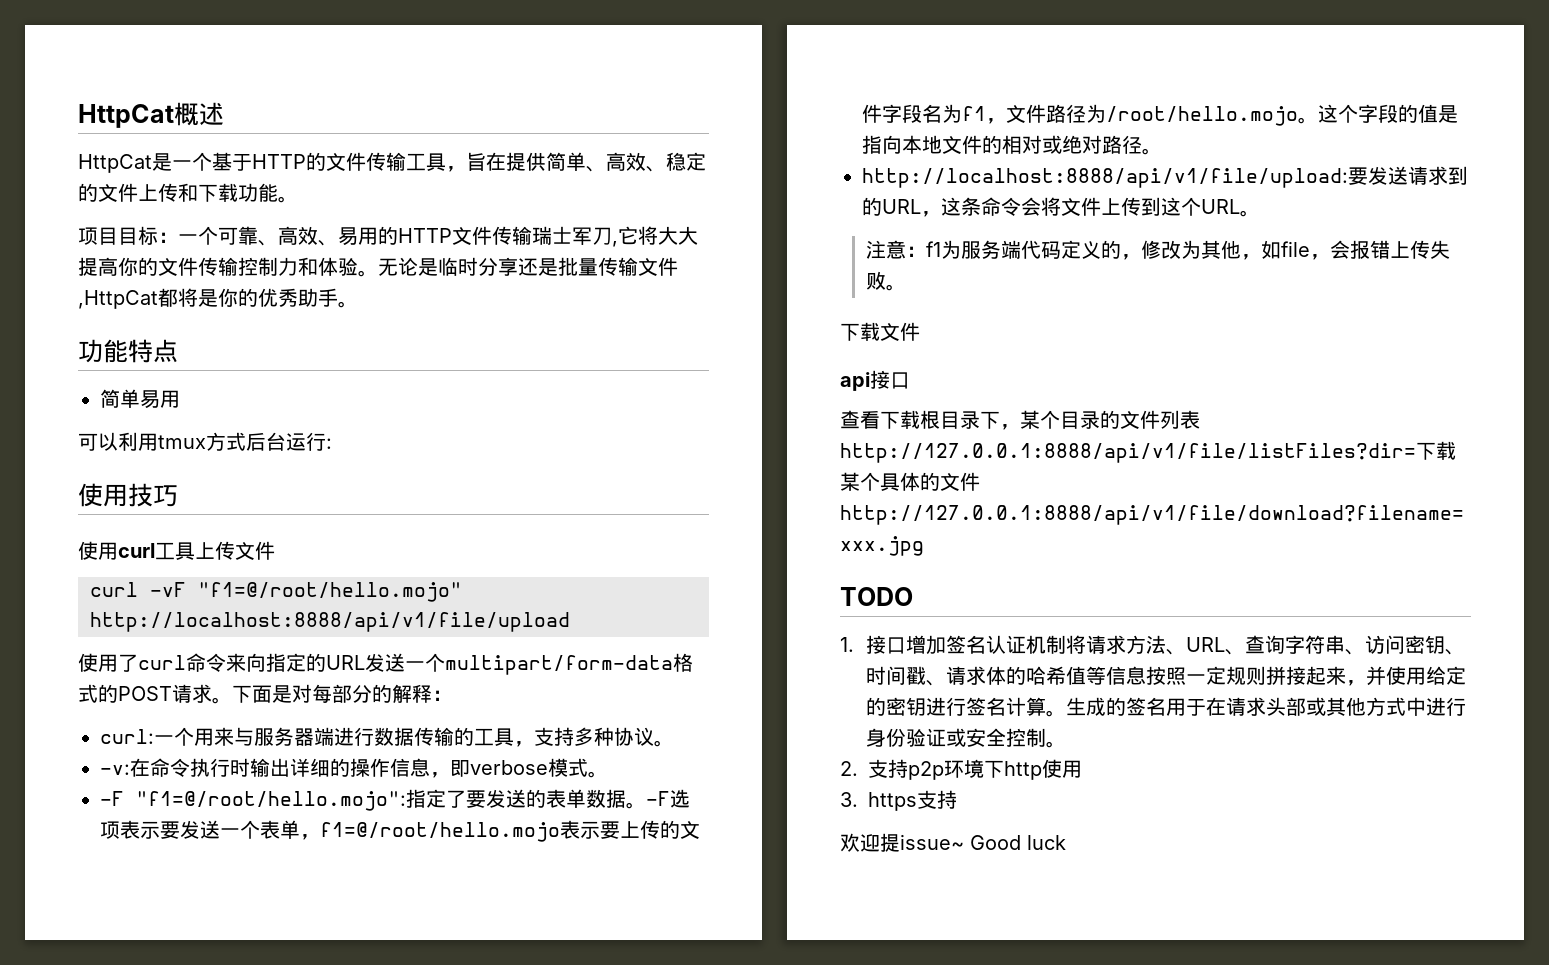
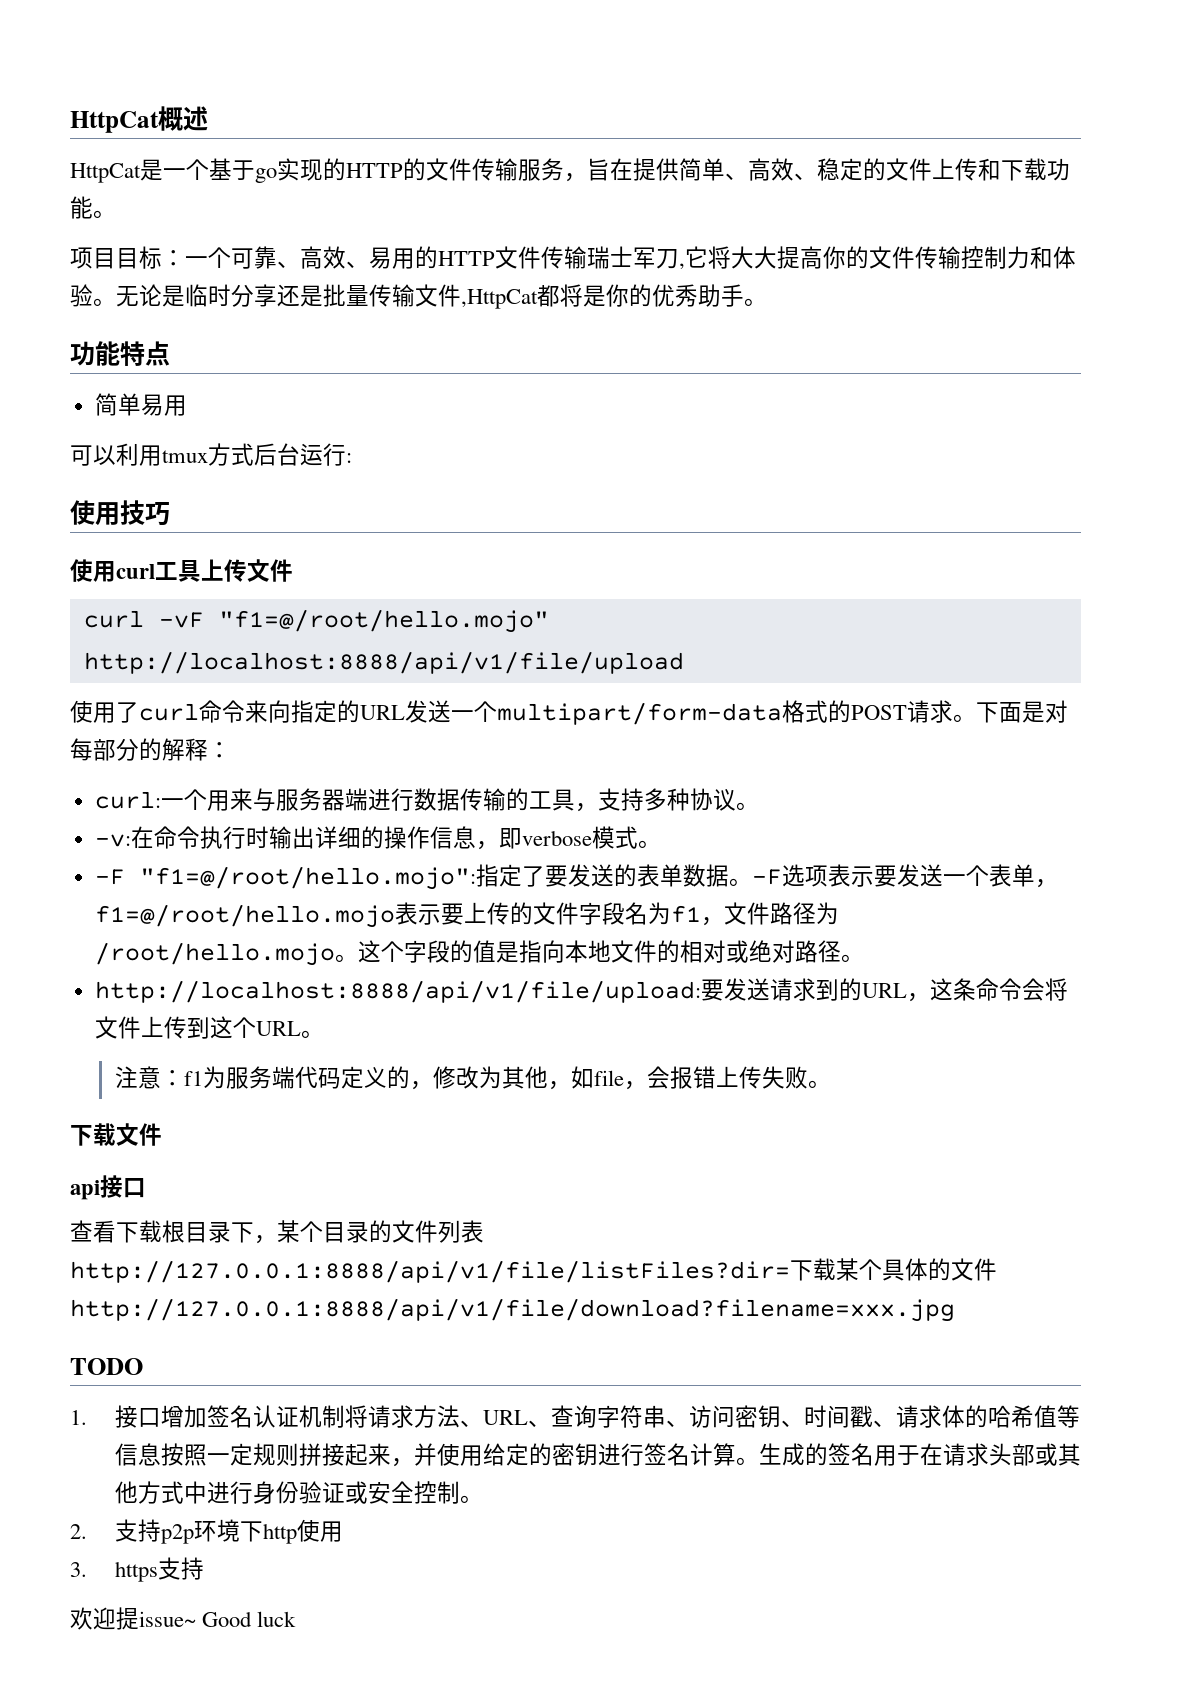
(252, 162) none -> [255,158,346,183] go实现的
[406,153,446,171] 工具 -> [518,158,564,181] 服务

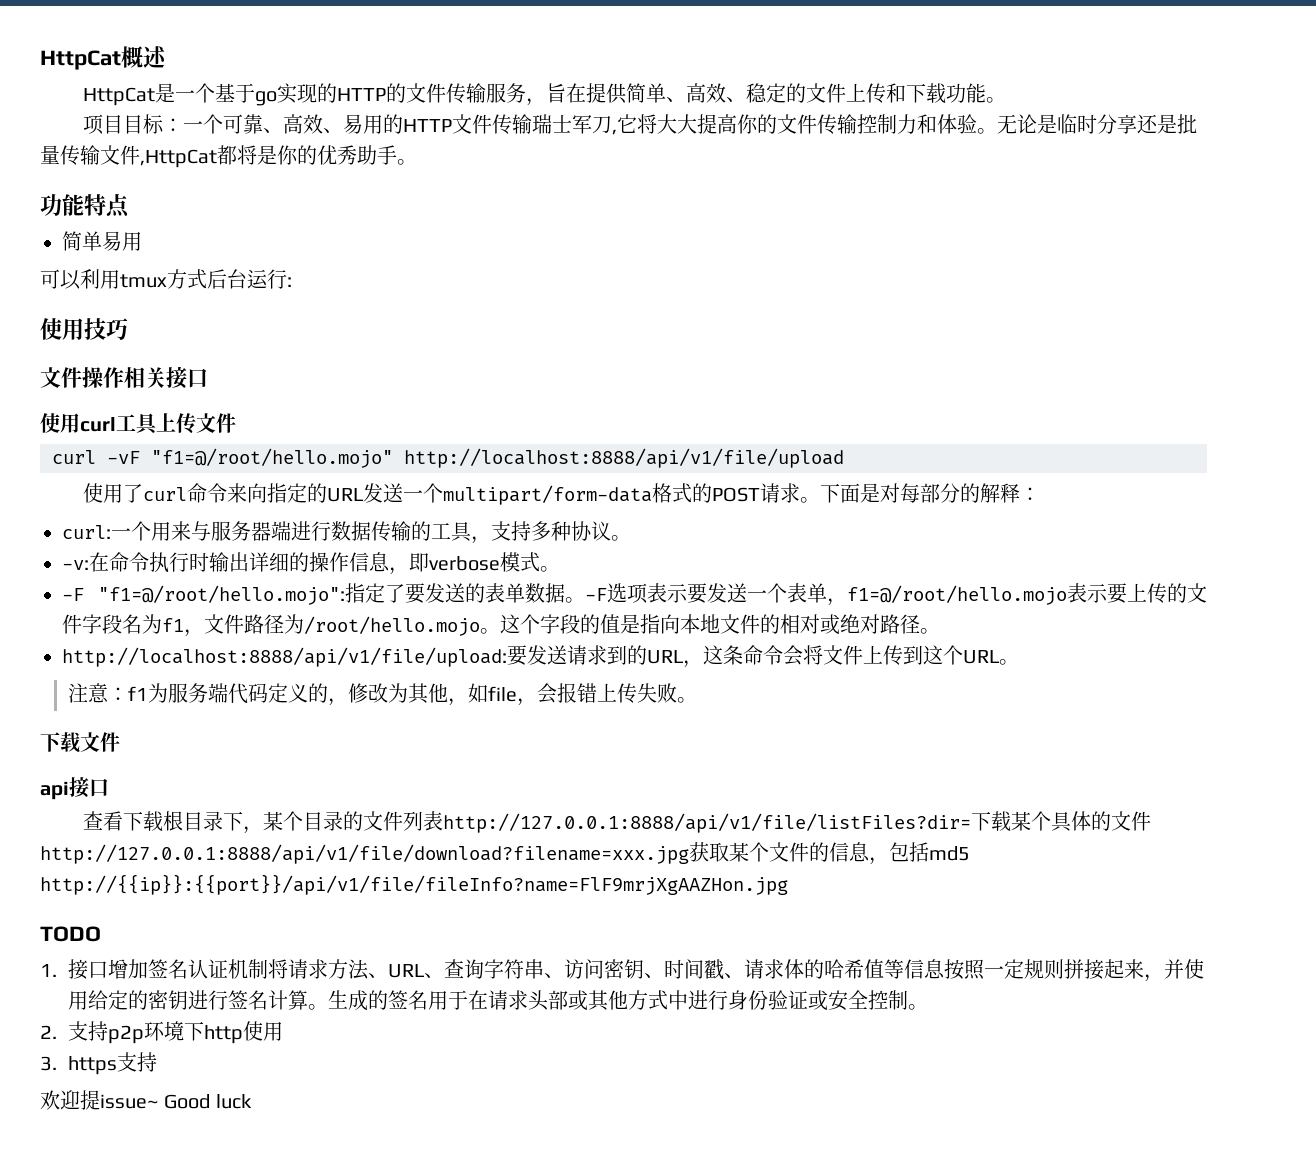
(170, 513) none -> [40,366,208,389] // 文件操作相关接口
(955, 1310) none -> [689,842,970,865] [40,874,788,895] 获取某个文件的信息，包括md5 http://{{ip}}:{{port}}/api/v1/file/fileInfo?name=FlF9mrjXgAAZHon.jpg

